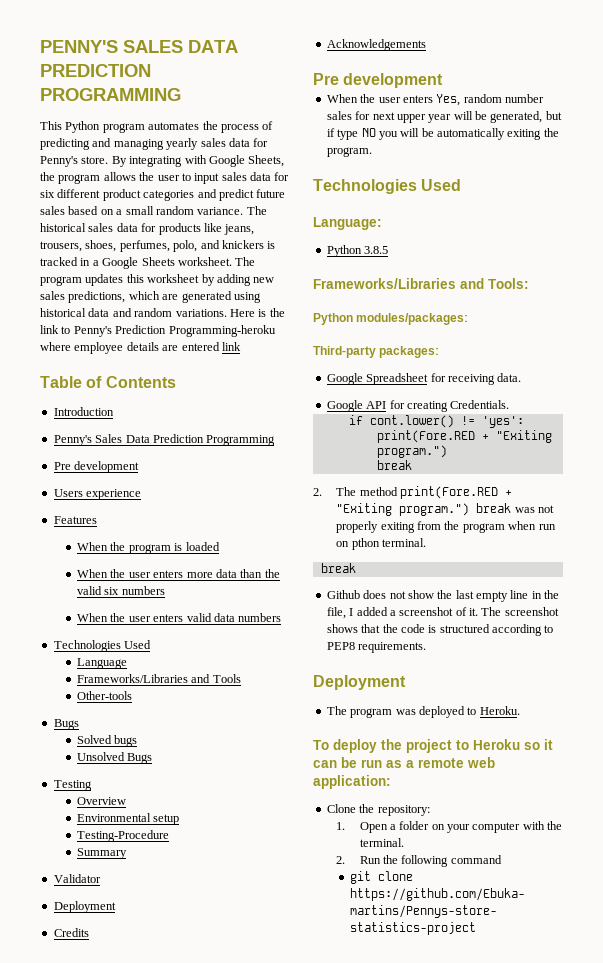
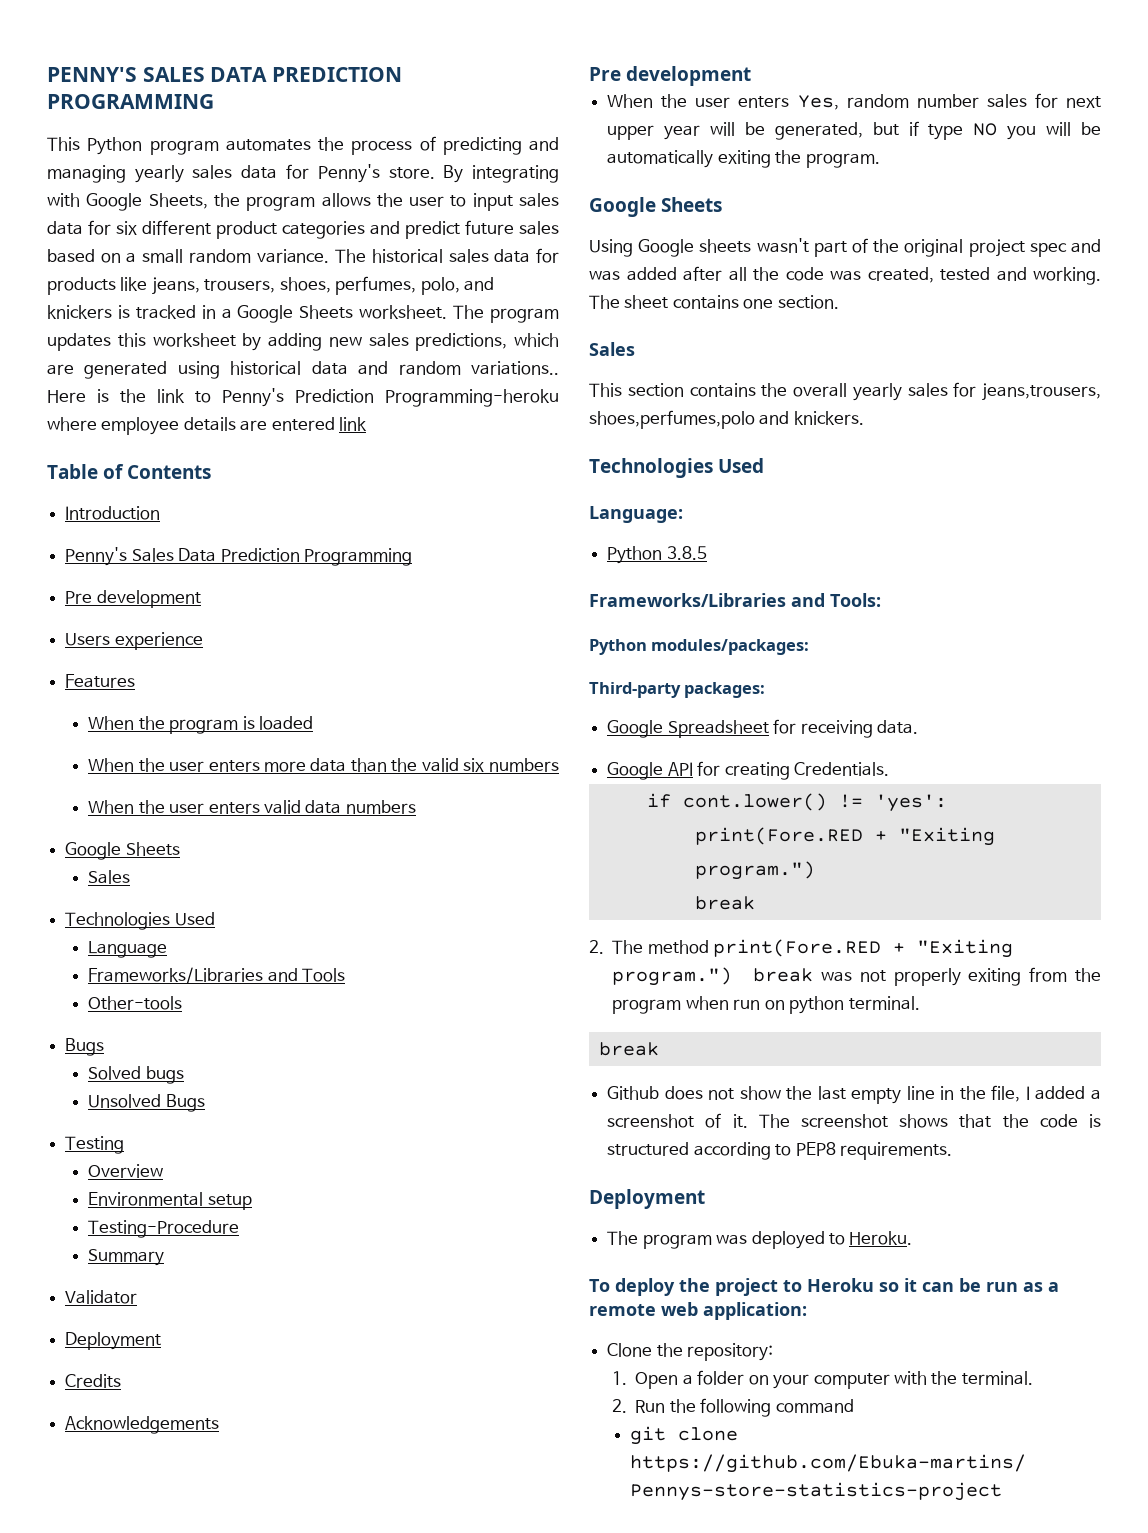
[175,309,227,317] variations. -> [471,361,559,375] variations..
(282, 617) none -> [65,842,180,860] [88,870,131,884] // Google Sheets // Sales
(372, 152) none -> [589,197,723,217] [589,238,1102,257] [589,266,1101,285] [589,295,839,309] [589,342,635,356] [589,382,1102,401] [589,410,864,429] // Google Sheets // Using Google sheets wasn't part of the original project spec and was added after all the code was created, tested and working. The sheet contains one section. // Sales // This section contains the overall yearly sales for jeans,trousers, shoes,perfumes,polo and knickers.
[351,538,380,550] pthon -> [789,996,845,1014] python

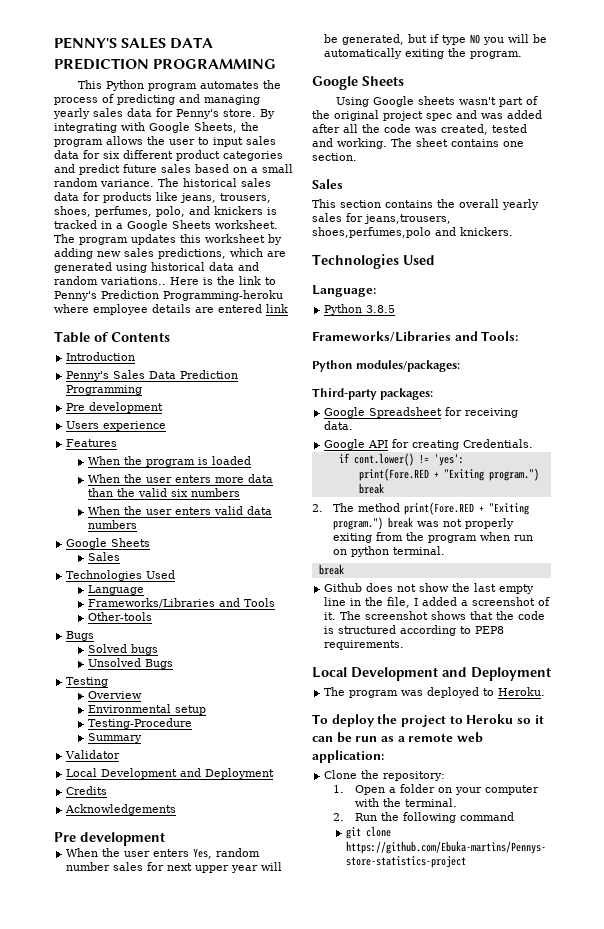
(138, 1297) none -> [66,768,202,779] Local Development and
(952, 1151) none -> [312,667,467,681] Local Development and

